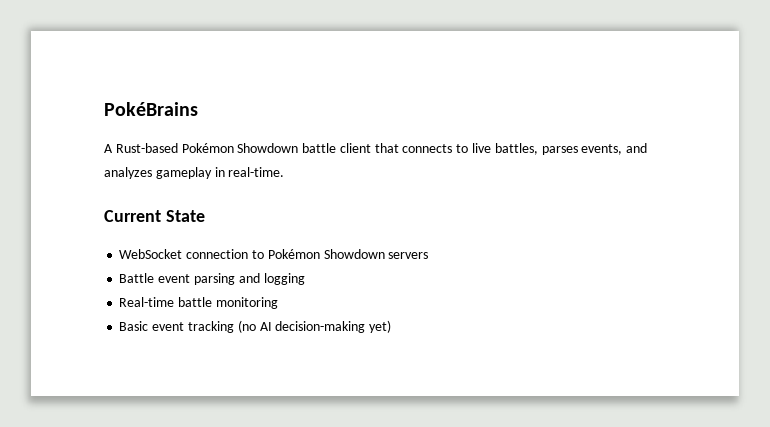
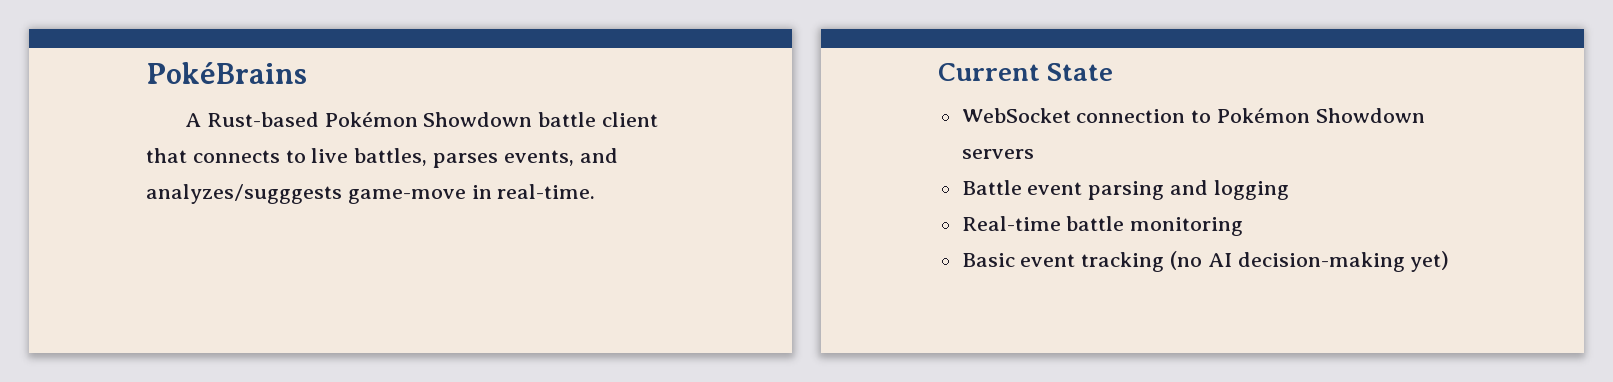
[104,167,212,179] analyzes gameplay -> [146,184,466,204] analyzes/sugggests game-move

